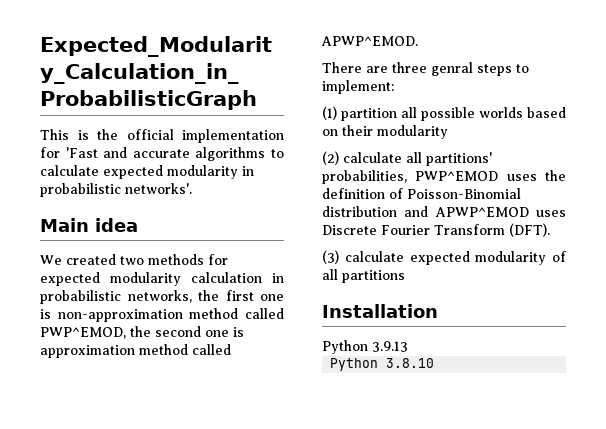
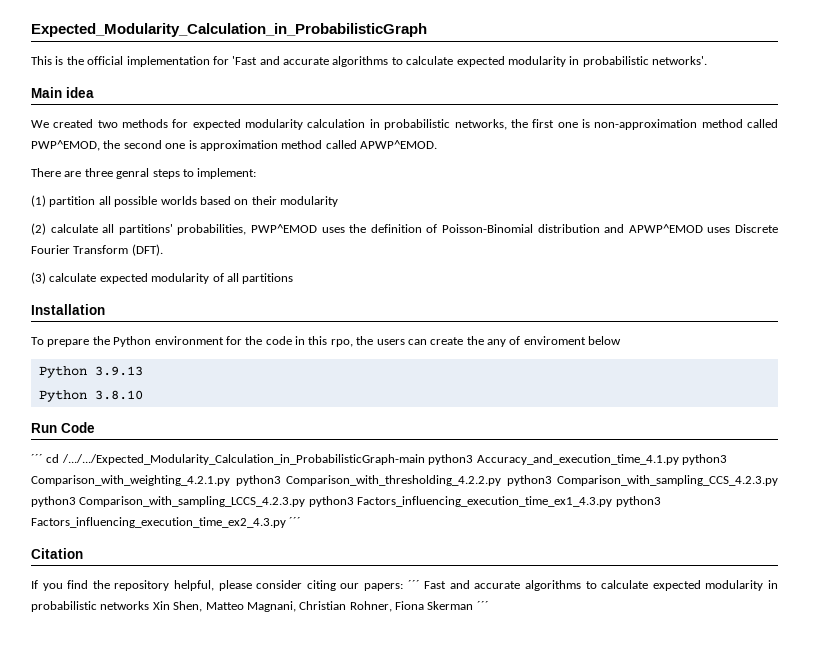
[322,340,408,354] [330,358,435,371] Python 3.9.13 // Python 3.8.10 -> [31,336,622,347] [38,366,143,378] [38,390,143,402] [31,422,95,433] [31,454,727,465] [31,475,778,486] [31,496,661,507] [31,517,302,528] [31,548,83,559] [31,580,779,591] [31,601,489,612] To prepare the Python environment for the code in this rpo, the users can create the any of enviroment below // Python 3.9.13 // Python 3.8.10 // Run Code // ´´´ cd /.../.../Expected_Modularity_Calculation_in_ProbabilisticGraph-main python3 Accuracy_and_execution_time_4.1.py python3 Comparison_with_weighting_4.2.1.py python3 Comparison_with_thresholding_4.2.2.py python3 Comparison_with_sampling_CCS_4.2.3.py python3 Comparison_with_sampling_LCCS_4.2.3.py python3 Factors_influencing_execution_time_ex1_4.3.py python3 Factors_influencing_execution_time_ex2_4.3.py ´´´ // Citation // If you find the repository helpful, please consider citing our papers: ´´´ Fast and accurate algorithms to calculate expected modularity in probabilistic networks Xin Shen, Matteo Magnani, Christian Rohner, Fiona Skerman ´´´

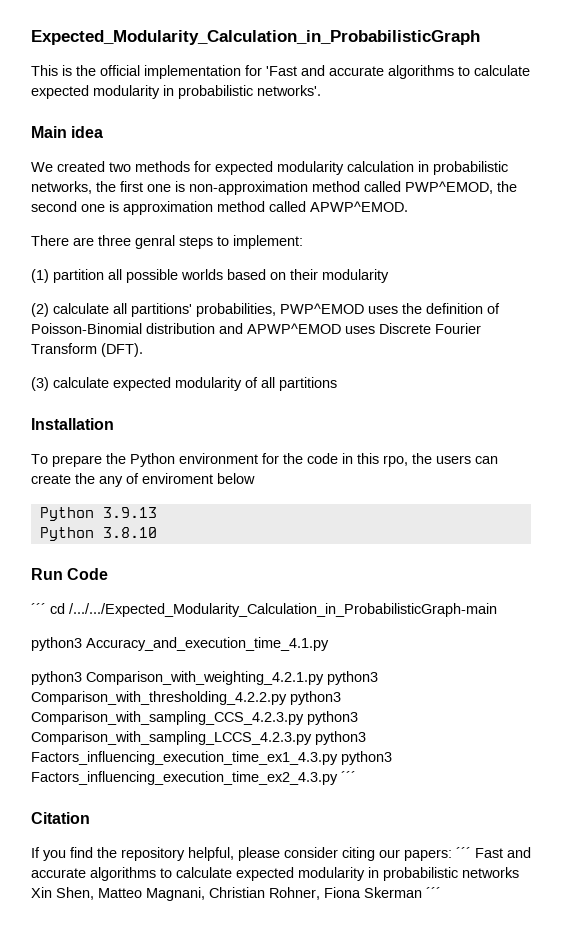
(425, 459) none -> (497, 610) //
(679, 459) none -> (329, 644) //

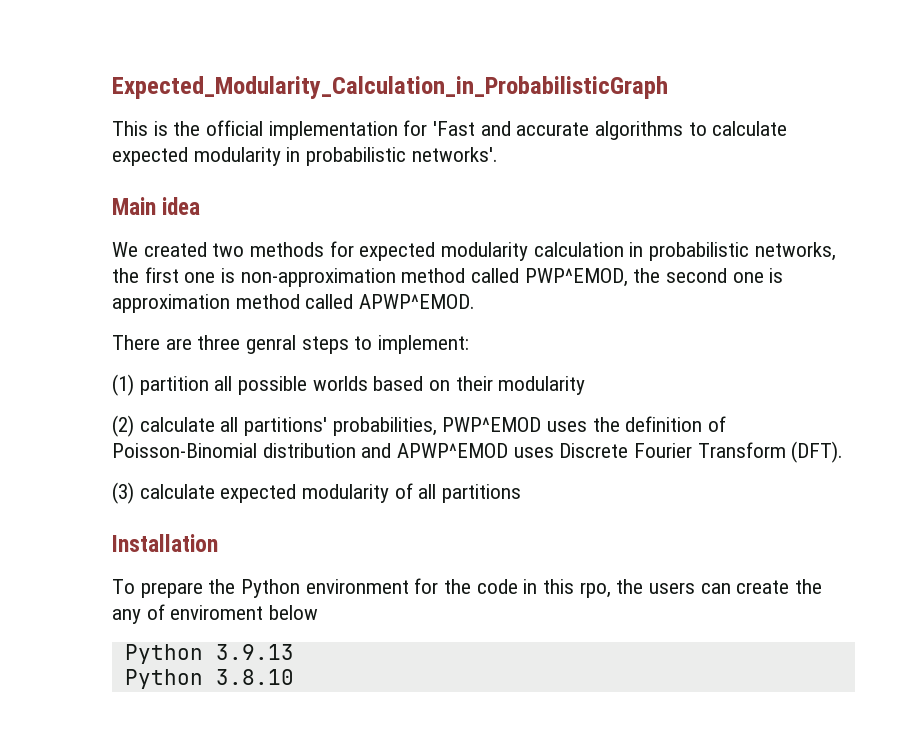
[31,568,109,580] [31,603,497,617] [31,637,329,651] [31,671,378,685] [31,691,341,705] [31,711,358,725] [31,731,366,745] [31,751,392,765] [31,771,356,785] [31,812,90,824] [31,847,531,861] [31,867,519,881] [31,887,441,901] // Run Code // ´´´ cd /.../.../Expected_Modularity_Calculation_in_ProbabilisticGraph-main // python3 Accuracy_and_execution_time_4.1.py // python3 Comparison_with_weighting_4.2.1.py python3 Comparison_with_thresholding_4.2.2.py python3 Comparison_with_sampling_CCS_4.2.3.py python3 Comparison_with_sampling_LCCS_4.2.3.py python3 Factors_influencing_execution_time_ex1_4.3.py python3 Factors_influencing_execution_time_ex2_4.3.py ´´´ // Citation // If you find the repository helpful, please consider citing our papers: ´´´ Fast and accurate algorithms to calculate expected modularity in probabilistic networks Xin Shen, Matteo Magnani, Christian Rohner, Fiona Skerman ´´´ -> (294, 677) none

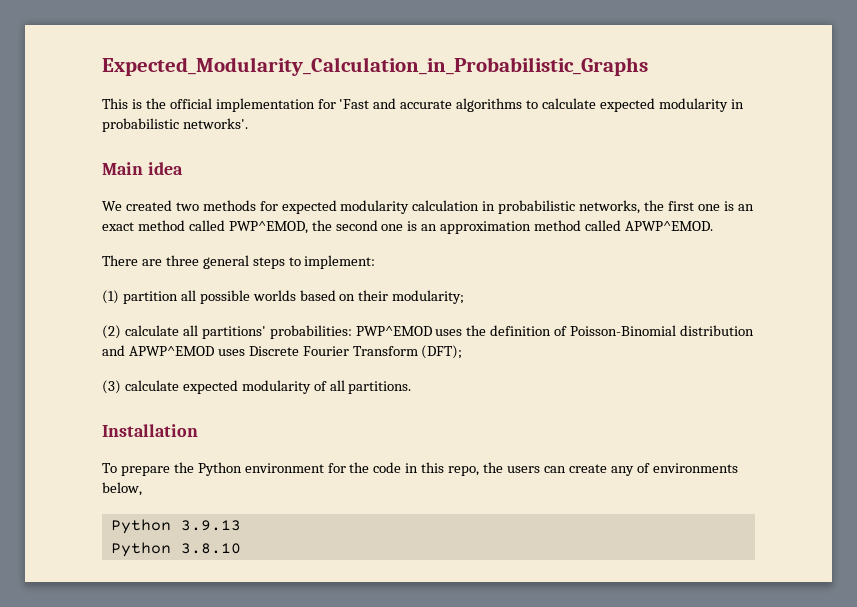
[112,76,668,99] Expected_Modularity_Calculation_in_ProbabilisticGraph -> [102,57,648,76] Expected_Modularity_Calculation_in_Probabilistic_Graphs
[240,268,396,287] non-approximation -> [737,204,754,211] [102,222,134,231] an exact
(784, 275) none -> [421,224,438,231] an
[246,335,297,354] genral -> [202,255,249,269] general
[498,376,586,395] modularity -> [392,290,465,304] modularity;
[332,417,437,436] probabilities, -> [269,325,352,339] probabilities:
[791,441,844,463] (DFT). -> [421,345,463,359] (DFT);
[442,484,522,503] partitions -> [348,381,412,394] partitions.
[579,582,611,598] rpo, -> [448,466,480,476] repo,
[795,579,823,594] the -> (607, 468) none
[170,605,319,620] enviroment below -> [652,463,738,473] [102,482,142,496] environments below,

